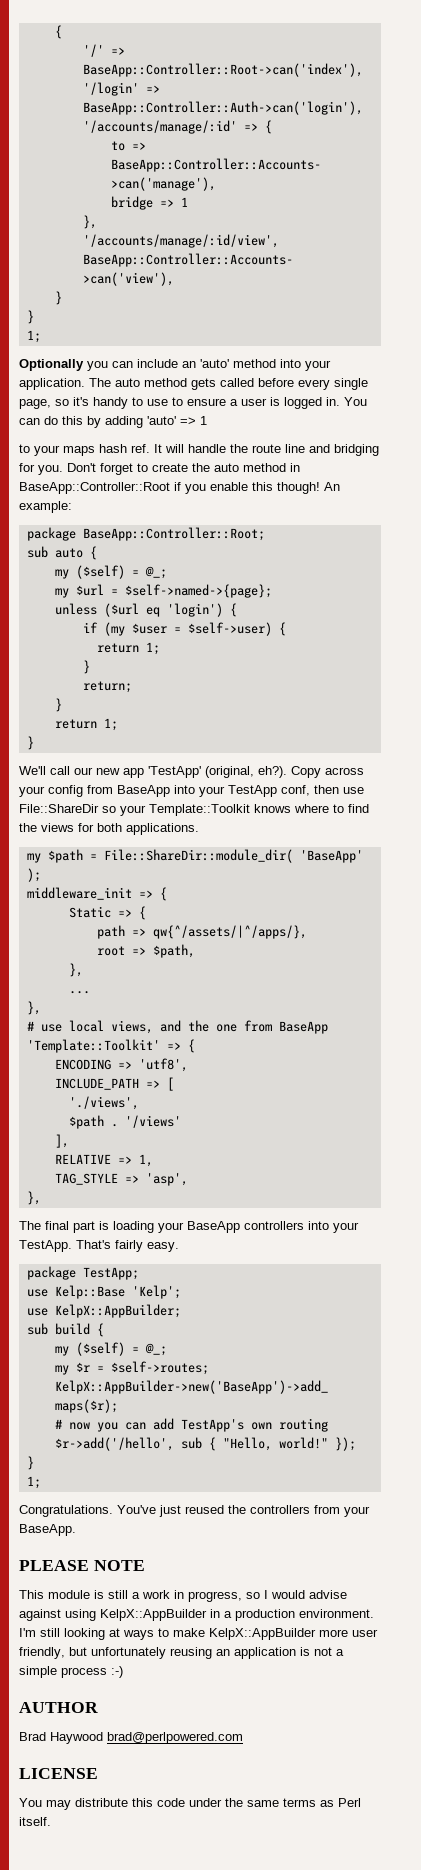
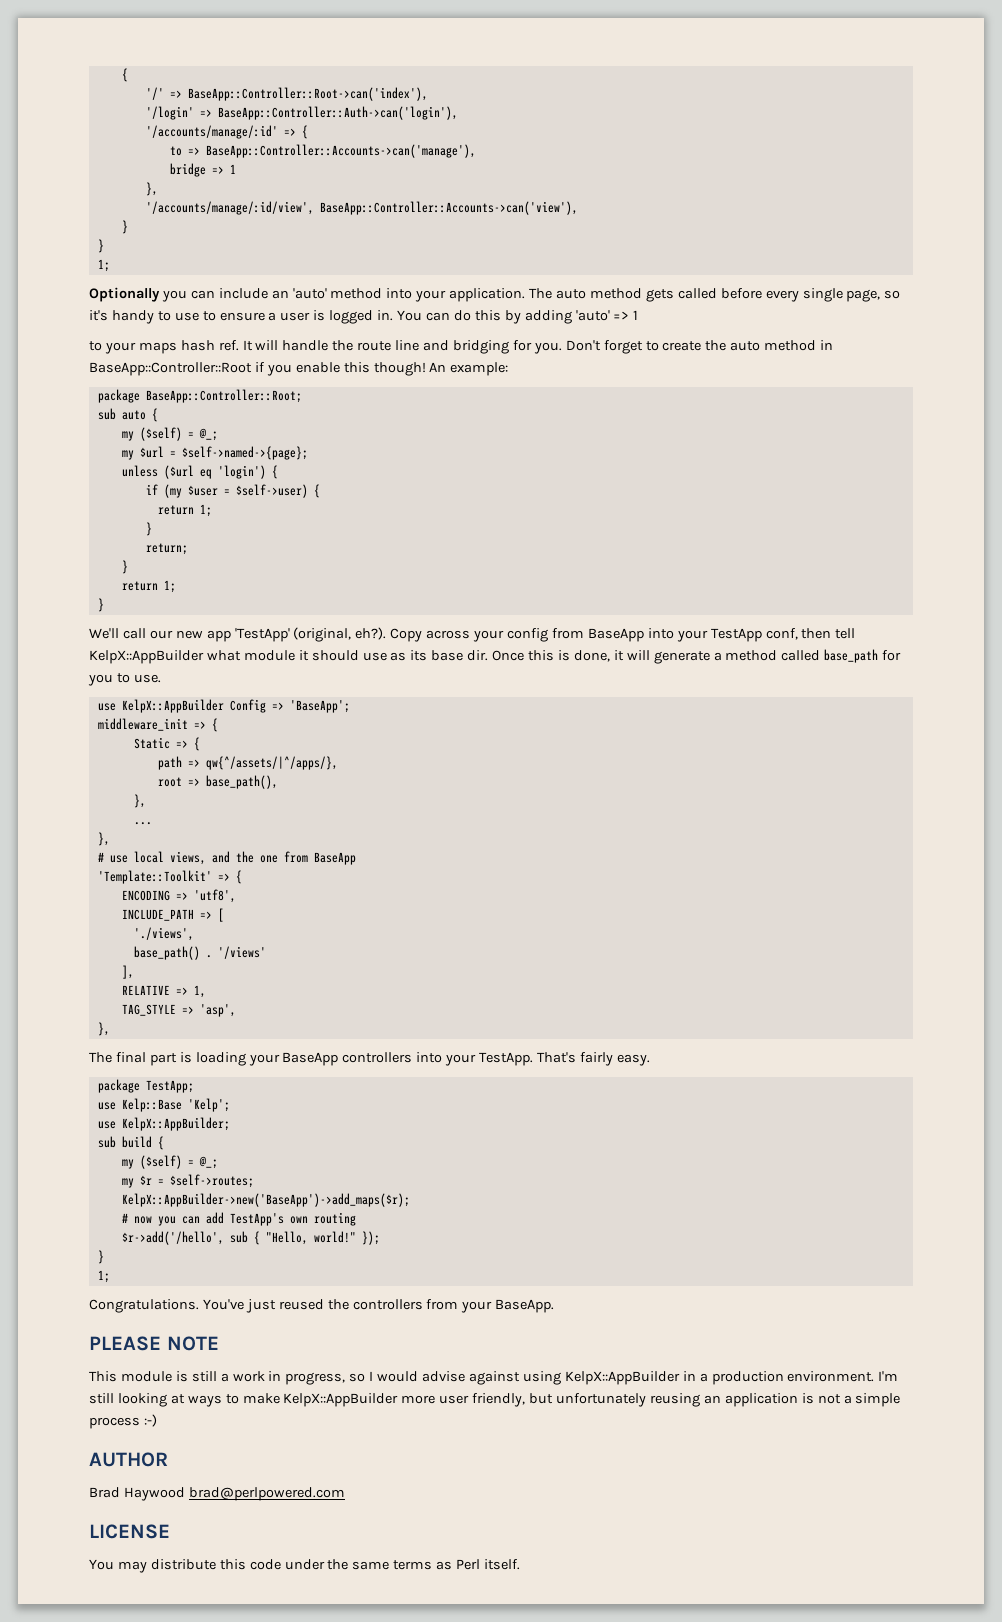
[343,787,364,794] [19,804,369,816] [19,823,199,835] [26,849,363,863] [26,868,41,882] use File::ShareDir so your Template::Toolkit knows where to find the views for both applications. // my $path = File::ShareDir::module_dir( 'BaseApp' ); -> [835,628,856,639] [89,649,902,664] [88,673,161,686] [97,699,350,713] tell KelpX::AppBuilder what module it should use as its base dir. Once this is done, it will generate a method called base_path for you to use. // use KelpX::AppBuilder Config => 'BaseApp';
[152,944,195,958] $path, -> [205,775,278,789] base_path(),
[68,1115,104,1129] $path -> [133,946,200,960] base_path()

